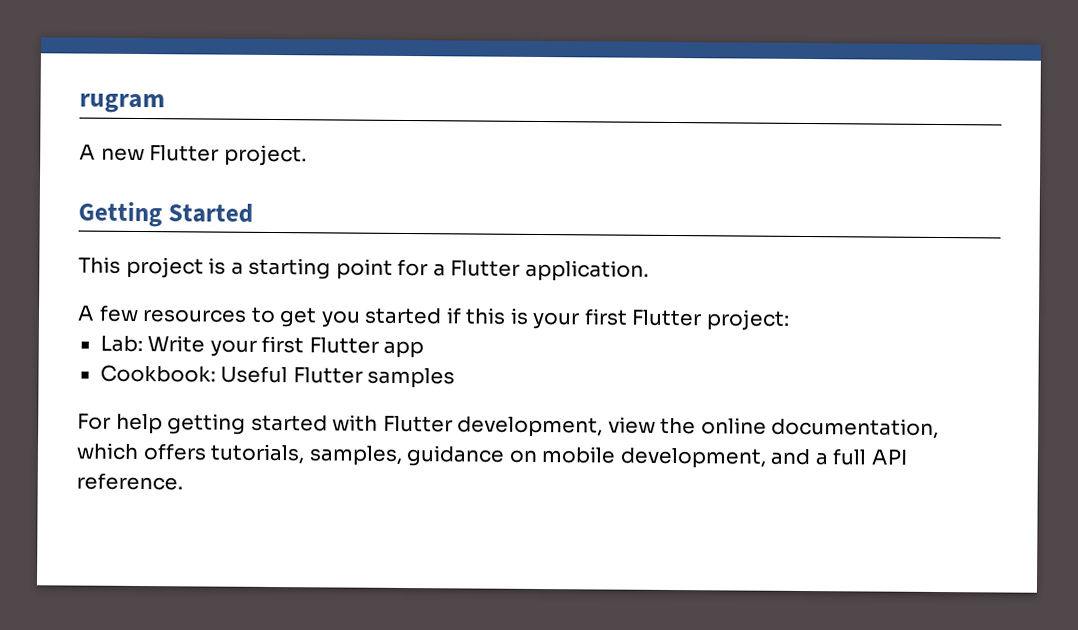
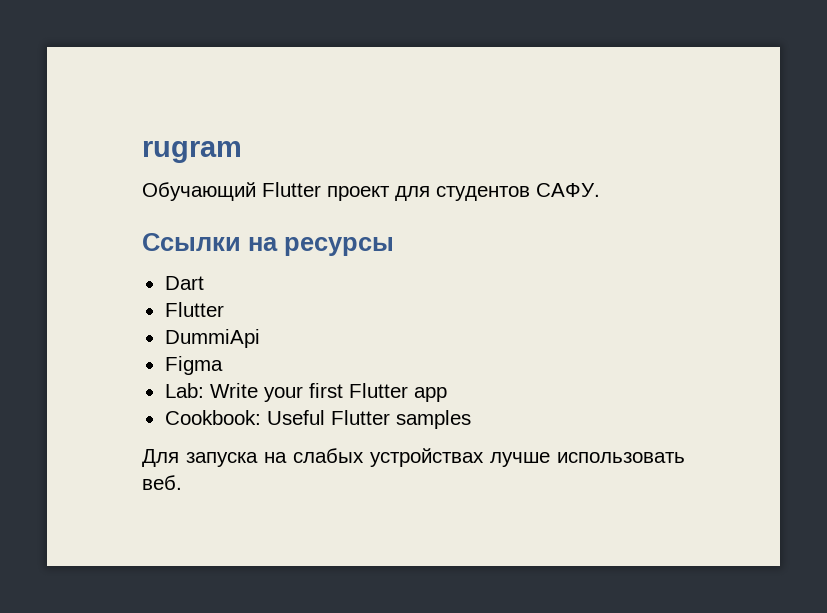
[79,144,307,167] [78,201,253,228] [78,256,649,282] [77,304,790,331] A new Flutter project. // Getting Started // This project is a starting point for a Flutter application. // A few resources to get you started if this is your first Flutter project: -> [142,182,600,201] [142,233,394,256] [164,276,204,290] [164,302,224,317] [164,329,260,348] [164,356,223,375] Обучающий Flutter проект для студентов САФУ. // Ссылки на ресурсы // Dart // Flutter // DummiApi // Figma
[77,413,940,440] [76,442,908,469] [76,472,183,491] For help getting started with Flutter development, view the online documentation, which offers tutorials, samples, guidance on mobile development, and a full API reference. -> [142,448,685,467] [142,475,182,490] Для запуска на слабых устройствах лучше использовать веб.

